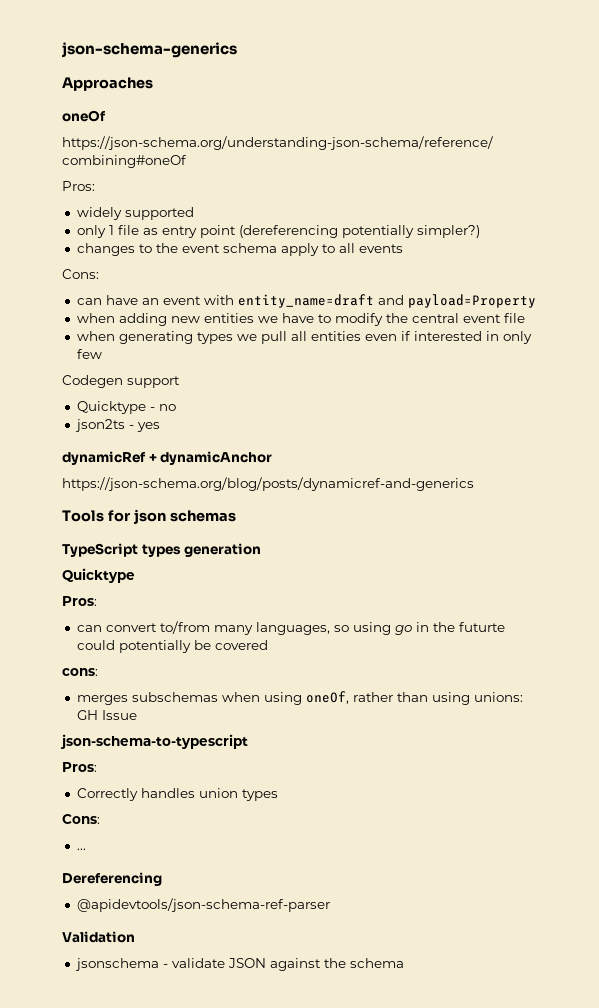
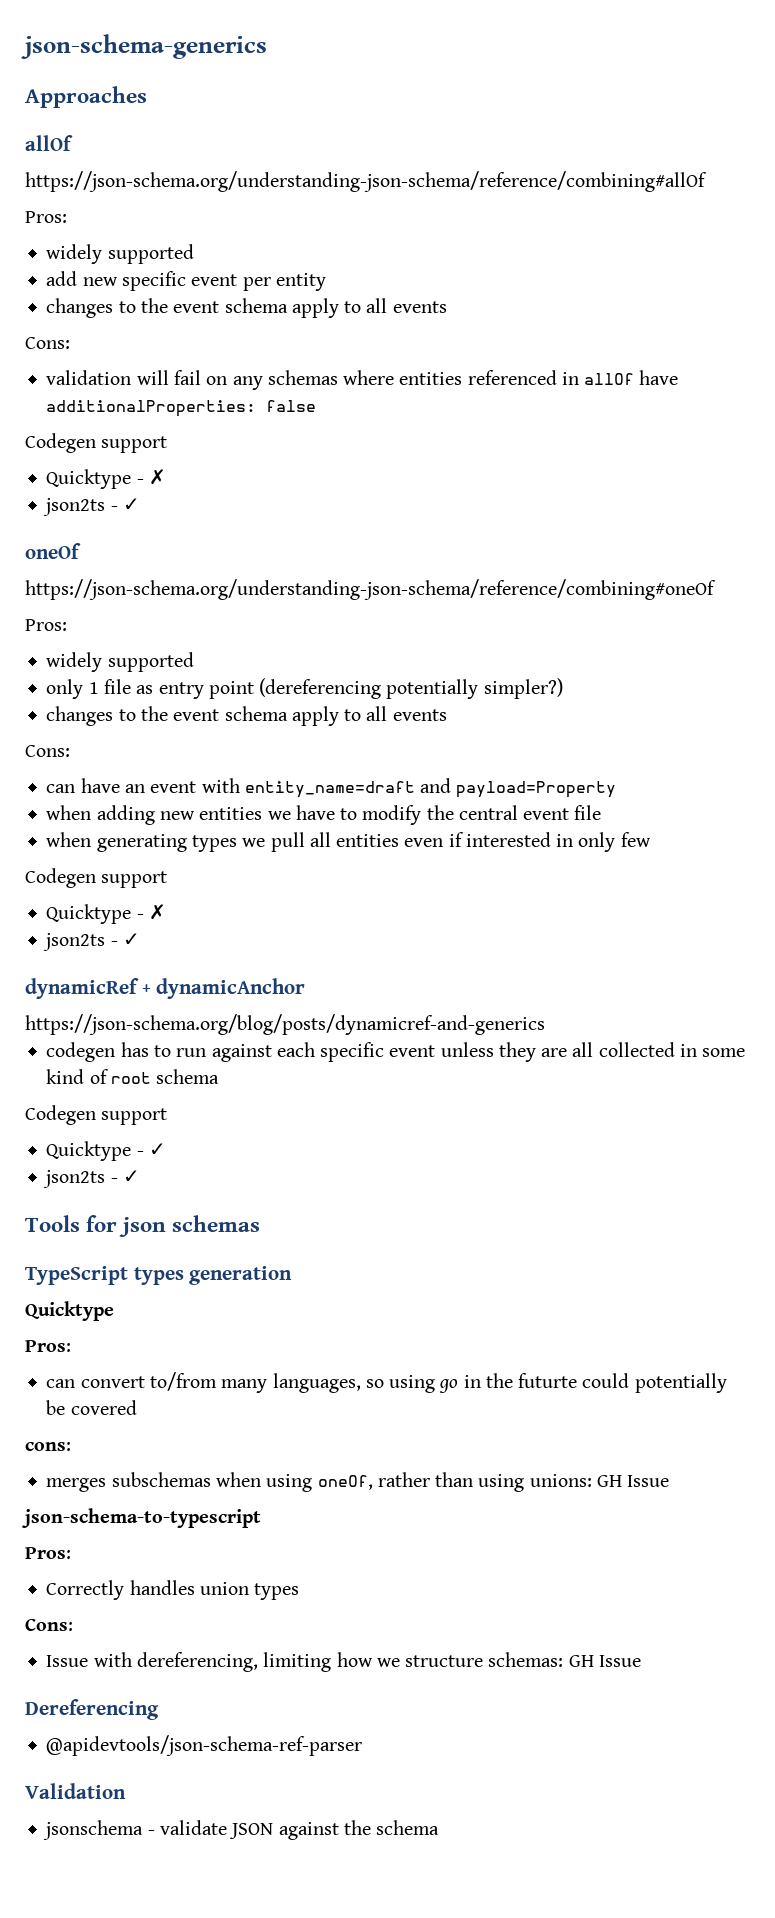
(153, 84) none -> [25,135,73,151] [25,171,707,192] [25,211,67,223] [46,244,194,264] [46,271,326,291] [46,298,447,318] [25,337,70,349] [46,370,679,390] [46,400,317,417] [25,433,168,453] [46,469,166,489] [43,498,140,516] // allOf // https://json-schema.org/understanding-json-schema/reference/combining#allOf // Pros: // widely supported // add new specific event per entity // changes to the event schema apply to all events // Cons: // validation will fail on any schemas where entities referenced in allOf have additionalProperties: false // Codegen support // Quicktype - ✗ // json2ts - ✓
[158,404,176,411] [74,419,160,432] no // json2ts - yes -> [148,904,166,920] [43,933,140,951] ✗ // json2ts - ✓
(474, 484) none -> [46,1042,746,1062] [46,1069,220,1084] [25,1105,168,1125] [46,1141,166,1161] [43,1170,140,1188] // codegen has to run against each specific event unless they are all collected in some kind of root schema // Codegen support // Quicktype - ✓ // json2ts - ✓
[76,848,86,850] ... -> [46,1652,641,1672] Issue with dereferencing, limiting how we structure schemas: GH Issue

